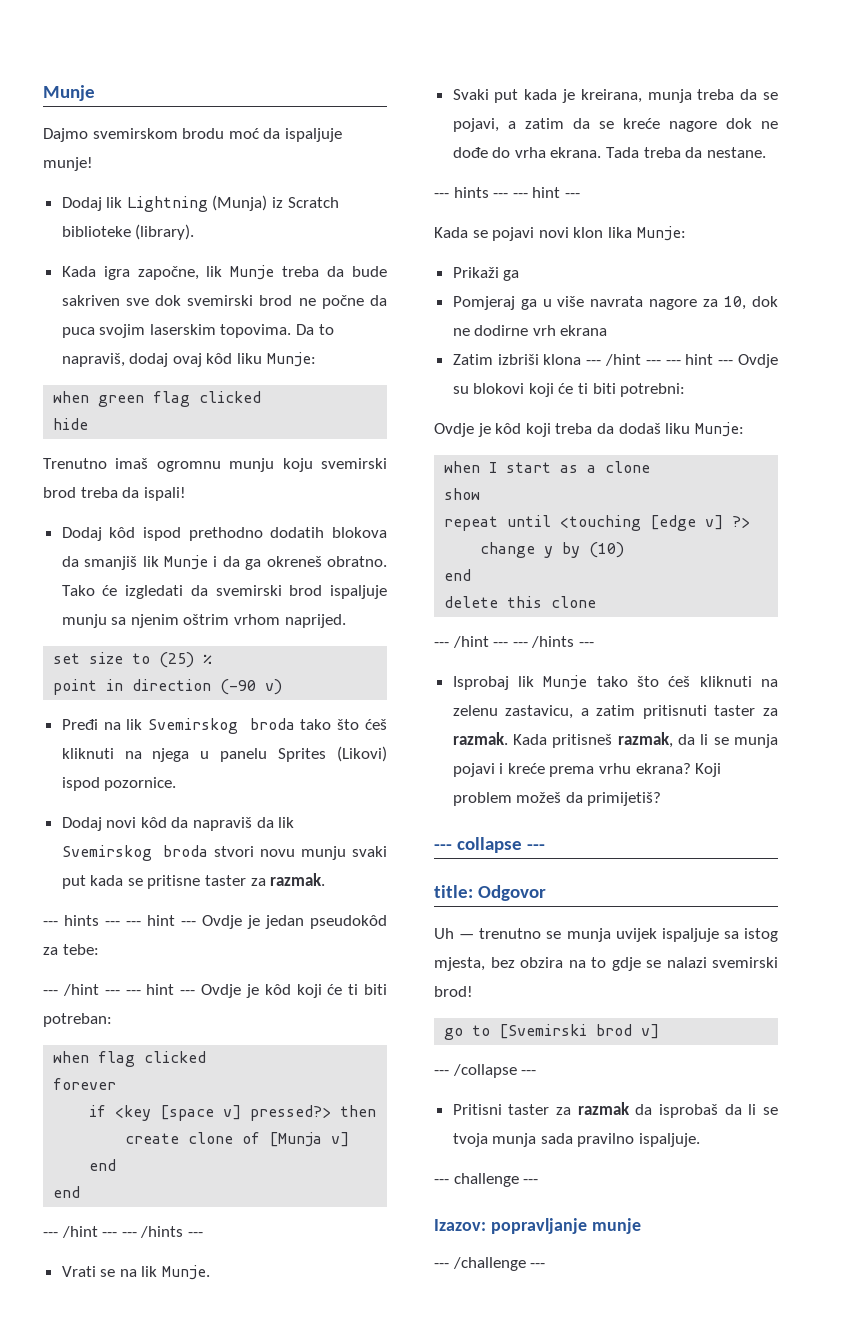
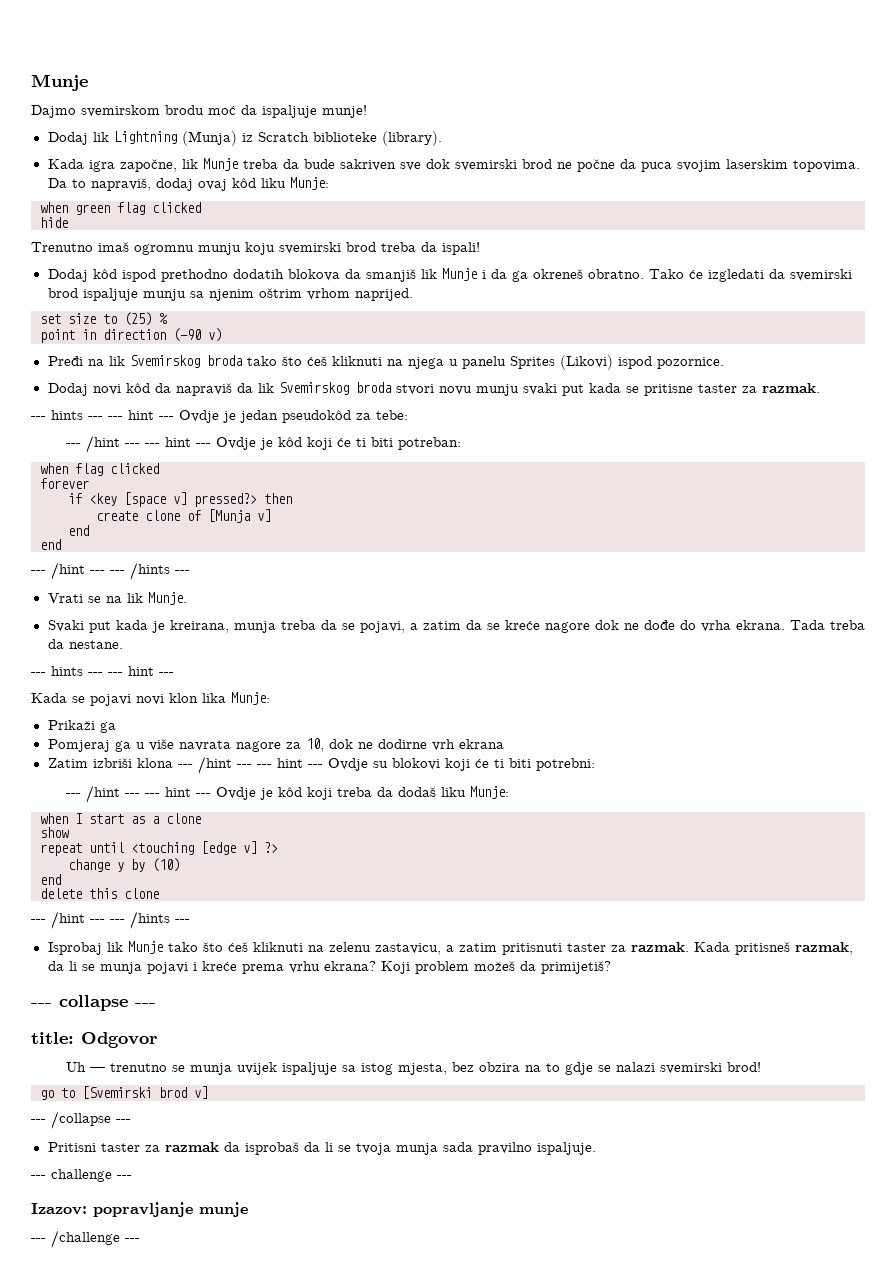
(686, 390) none -> [65,785,211,803] --- /hint --- --- hint ---

